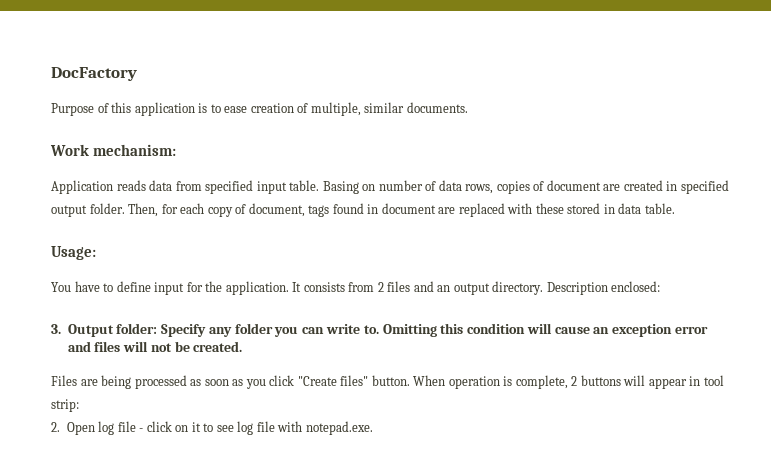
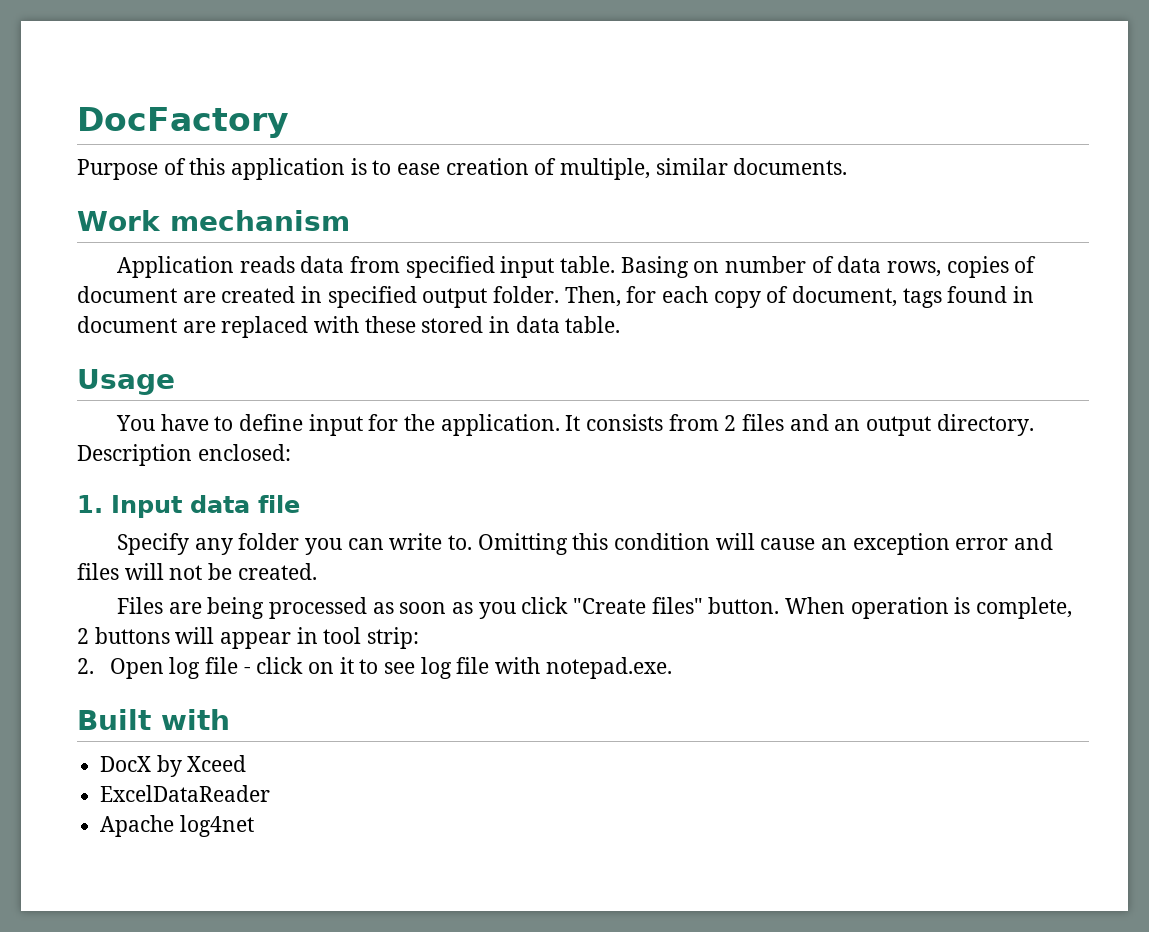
[93,144,177,156] mechanism: -> [169,210,350,231] mechanism
[51,246,96,260] Usage: -> [77,369,175,395] Usage
[51,323,158,337] 3. Output folder: -> [77,495,300,518] 1. Input data file //
(373, 428) none -> [77,709,230,730] [100,755,247,777] [100,785,271,802] [100,815,254,837] // Built with // DocX by Xceed // ExcelDataReader // Apache log4net

